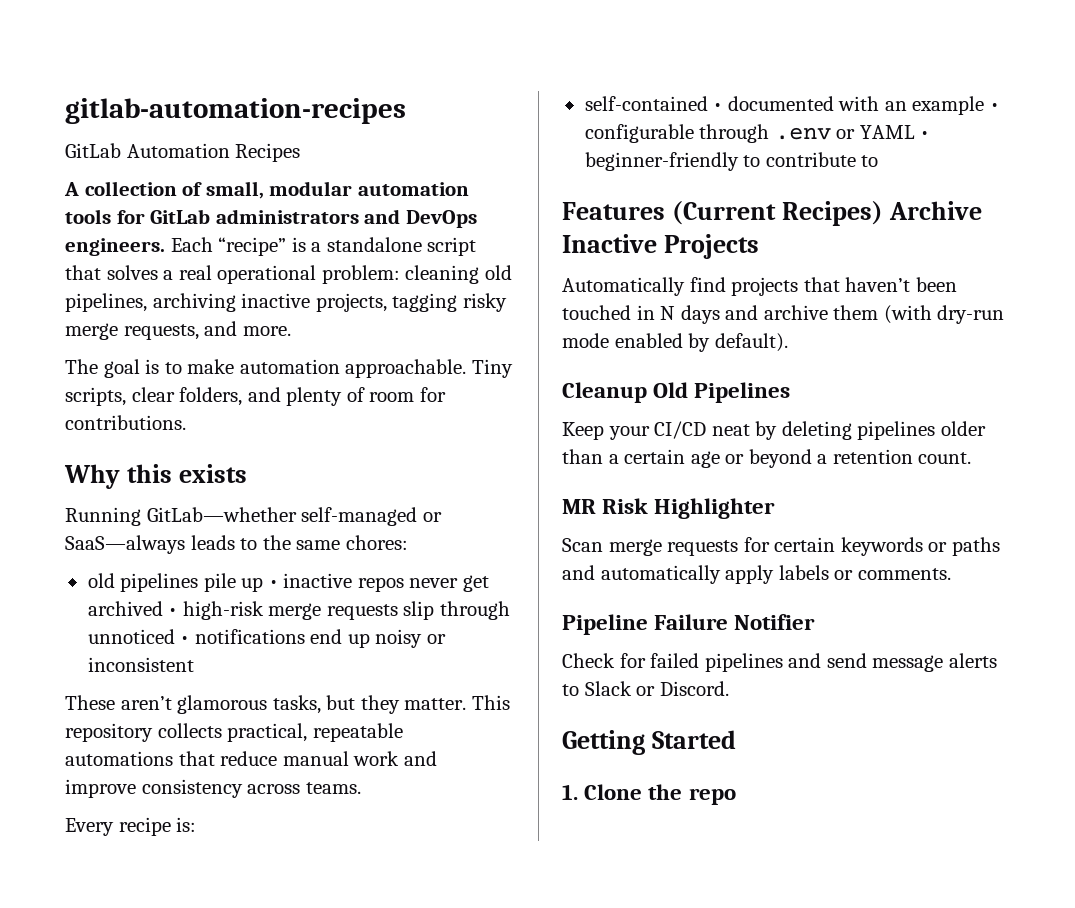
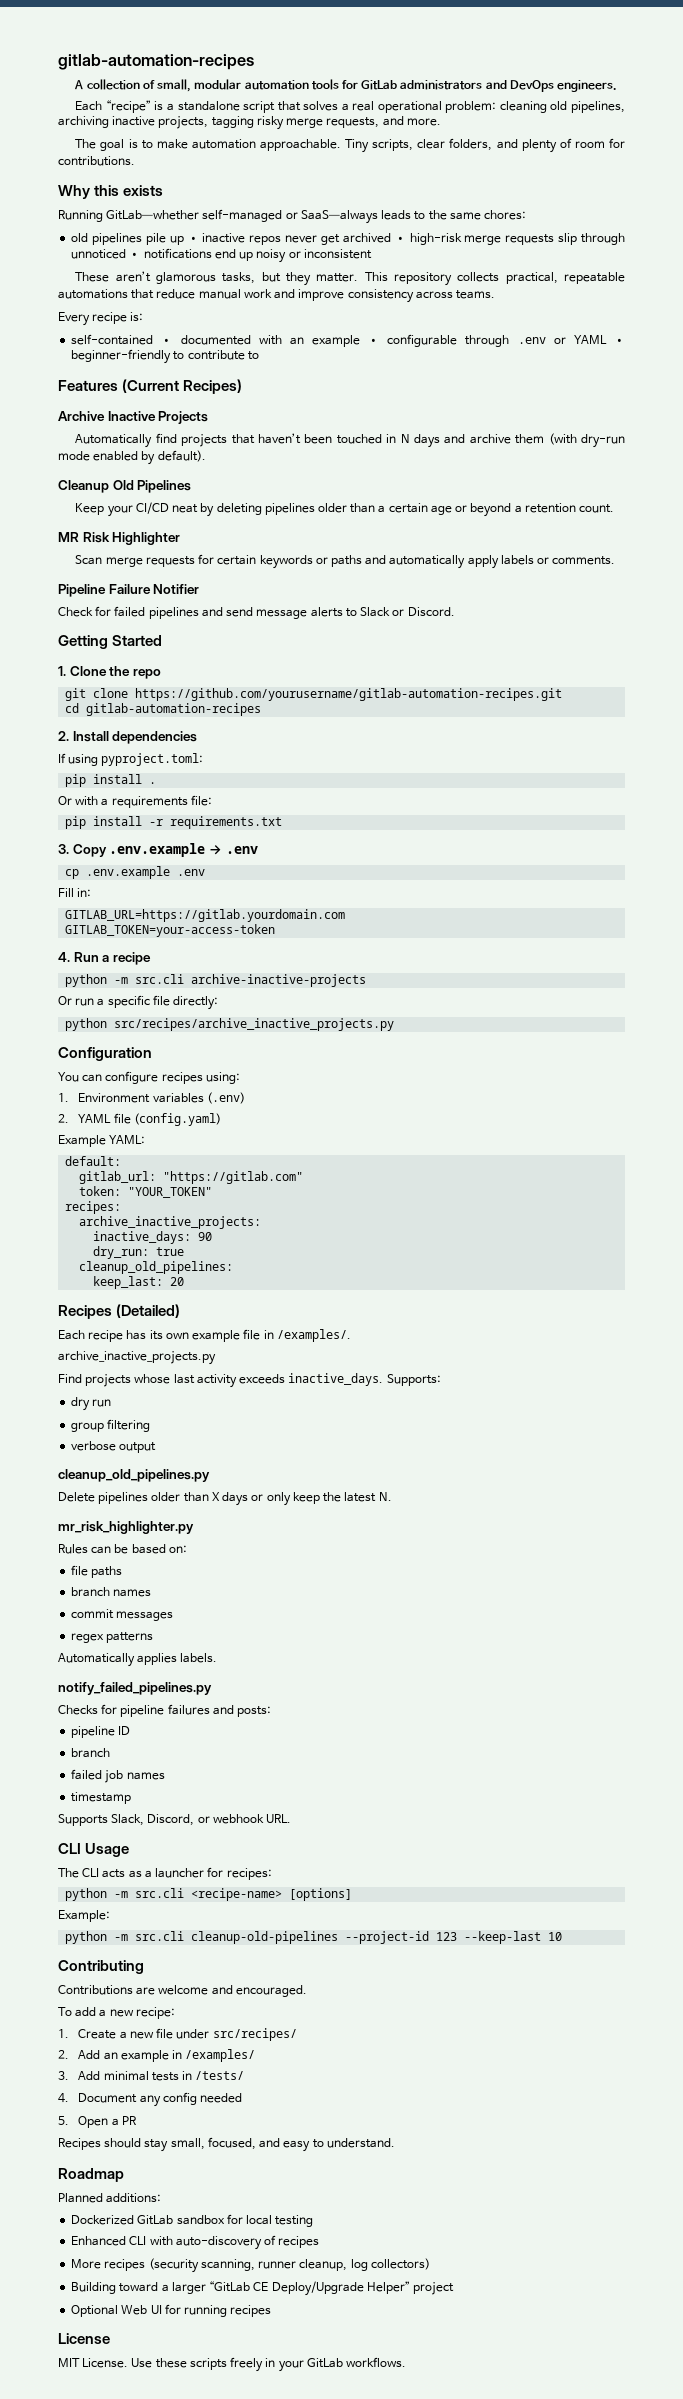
[65,98,406,124] [65,143,301,162] gitlab-automation-recipes // GitLab Automation Recipes -> [58,54,254,70] gitlab-automation-recipes
(165, 247) none -> (618, 86) //
(883, 213) none -> (243, 386) //
(736, 796) none -> [65,688,563,701] [65,703,262,716] [58,731,198,744] [58,753,204,766] [65,774,157,787] [58,795,212,808] [65,816,283,829] [58,843,258,857] [65,866,206,879] [58,888,92,897] [65,909,346,922] [65,924,276,937] [58,952,151,965] [65,974,367,987] [58,995,219,1010] [65,1018,395,1031] [58,1047,152,1061] [58,1071,240,1084] [58,1092,245,1104] [58,1113,221,1126] [58,1135,146,1147] [65,1156,122,1166] [79,1171,304,1184] [79,1186,213,1198] [65,1201,122,1214] [79,1216,262,1229] [93,1231,213,1244] [93,1246,185,1259] [79,1261,234,1274] [93,1276,185,1289] [58,1304,181,1319] [58,1329,351,1342] [58,1351,216,1365] [58,1373,441,1388] [71,1397,112,1411] [71,1419,151,1432] [71,1441,157,1453] [58,1469,210,1482] [58,1492,392,1506] [58,1521,194,1534] [58,1544,187,1554] [71,1565,123,1578] [71,1587,152,1597] [71,1609,174,1621] [71,1632,154,1643] [58,1653,218,1667] [58,1682,212,1695] [58,1704,272,1717] [71,1726,131,1738] [71,1748,111,1758] [71,1769,165,1783] [71,1792,132,1804] [58,1814,292,1826] [58,1843,130,1857] [58,1867,272,1880] [65,1888,353,1901] [58,1910,110,1922] [65,1931,563,1944] [58,1960,144,1974] [58,1985,307,1997] [58,2007,175,2019] [58,2028,297,2041] [58,2049,256,2062] [58,2071,245,2081] [58,2092,243,2107] [58,2116,137,2128] [58,2137,395,2152] [58,2168,124,2182] [58,2193,162,2203] [71,2214,314,2227] [71,2235,320,2250] [71,2258,430,2273] [71,2281,455,2296] [71,2304,272,2317] [58,2333,110,2344] [58,2357,407,2372] // git clone https://github.com/yourusername/gitlab-automation-recipes.git // cd gitlab-automation-recipes // 2. Install dependencies // If using pyproject.toml: // pip install . // Or with a requirements file: // pip install -r requirements.txt // 3. Copy .env.example → .env // cp .env.example .env // Fill in: // GITLAB_URL=https://gitlab.yourdomain.com // GITLAB_TOKEN=your-access-token // 4. Run a recipe // python -m src.cli archive-inactive-projects // Or run a specific file directly: // python src/recipes/archive_inactive_projects.py // Configuration // You can configure recipes using: // 1. Environment variables (.env) // 2. YAML file (config.yaml) // Example YAML: // default: // gitlab_url: "https://gitlab.com" // token: "YOUR_TOKEN" // recipes: // archive_inactive_projects: // inactive_days: 90 // dry_run: true // cleanup_old_pipelines: // keep_last: 20 // Recipes (Detailed) // Each recipe has its own example file in /examples/. // archive_inactive_projects.py // Find projects whose last activity exceeds inactive_days. Supports: // dry run // group filtering // verbose output // cleanup_old_pipelines.py // Delete pipelines older than X days or only keep the latest N. // mr_risk_highlighter.py // Rules can be based on: // file paths // branch names // commit messages // regex patterns // Automatically applies labels. // notify_failed_pipelines.py // Checks for pipeline failures and posts: // pipeline ID // branch // failed job names // timestamp // Supports Slack, Discord, or webhook URL. // CLI Usage // The CLI acts as a launcher for recipes: // python -m src.cli <recipe-name> [options] // Example: // python -m src.cli cleanup-old-pipelines --project-id 123 --keep-last 10 // Contributing // Contributions are welcome and encouraged. // To add a new recipe: // 1. Create a new file under src/recipes/ // 2. Add an example in /examples/ // 3. Add minimal tests in /tests/ // 4. Document any config needed // 5. Open a PR // Recipes should stay small, focused, and easy to understand. // Roadmap // Planned additions: // Dockerized GitLab sandbox for local testing // Enhanced CLI with auto-discovery of recipes // More recipes (security scanning, runner cleanup, log collectors) // Building toward a larger “GitLab CE Deploy/Upgrade Helper” project // Optional Web UI for running recipes // License // MIT License. Use these scripts freely in your GitLab workflows.

